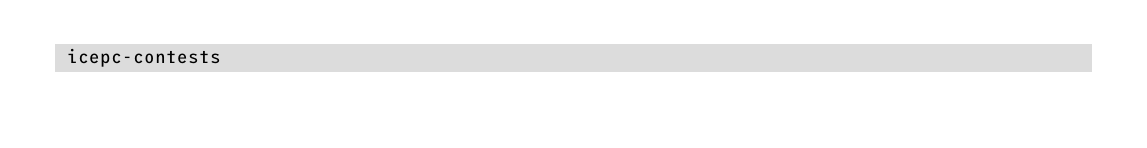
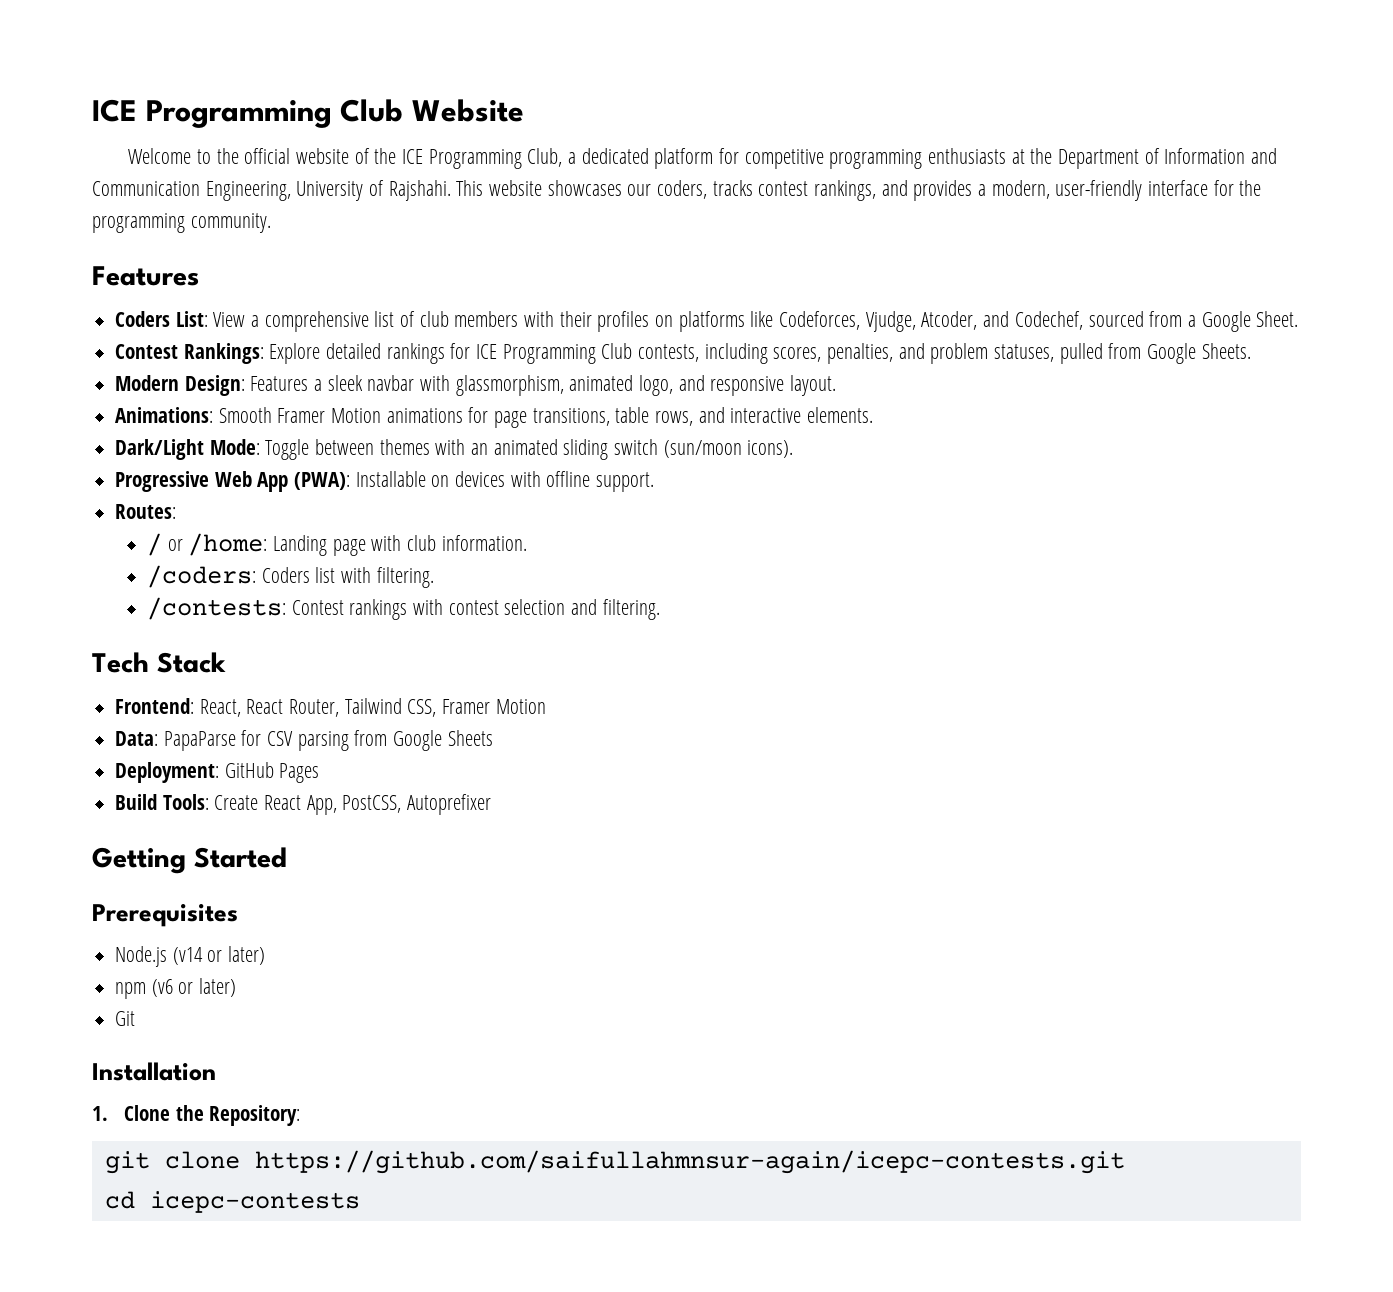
(66, 57) none -> [92,99,524,128] [128,148,1277,169] [92,180,1262,201] [92,213,271,233] [92,266,199,286] [115,311,1299,332] [115,343,1251,364] [115,375,837,396] [115,407,874,428] [115,439,794,460] [115,471,655,492] [115,504,177,519] [146,533,527,556] [146,565,434,588] [146,597,660,620] [92,652,226,673] [115,698,546,717] [115,730,493,751] [115,762,320,783] [115,794,492,815] [92,847,287,874] [92,903,238,927] [115,946,266,967] [115,978,237,999] [115,1011,136,1026] [92,1062,216,1081] [92,1105,301,1126] [104,1150,1125,1174] [104,1191,135,1209] ICE Programming Club Website // Welcome to the official website of the ICE Programming Club, a dedicated platform for competitive programming enthusiasts at the Department of Information and Communication Engineering, University of Rajshahi. This website showcases our coders, tracks contest rankings, and provides a modern, user-friendly interface for the programming community. // Features // Coders List: View a comprehensive list of club members with their profiles on platforms like Codeforces, Vjudge, Atcoder, and Codechef, sourced from a Google Sheet. // Contest Rankings: Explore detailed rankings for ICE Programming Club contests, including scores, penalties, and problem statuses, pulled from Google Sheets. // Modern Design: Features a sleek navbar with glassmorphism, animated logo, and responsive layout. // Animations: Smooth Framer Motion animations for page transitions, table rows, and interactive elements. // Dark/Light Mode: Toggle between themes with an animated sliding switch (sun/moon icons). // Progressive Web App (PWA): Installable on devices with offline support. // Routes: // / or /home: Landing page with club information. // /coders: Coders list with filtering. // /contests: Contest rankings with contest selection and filtering. // Tech Stack // Frontend: React, React Router, Tailwind CSS, Framer Motion // Data: PapaParse for CSV parsing from Google Sheets // Deployment: GitHub Pages // Build Tools: Create React App, PostCSS, Autoprefixer // Getting Started // Prerequisites // Node.js (v14 or later) // npm (v6 or later) // Git // Installation // 1. Clone the Repository: // git clone https://github.com/saifullahmnsur-again/icepc-contests.git // cd

